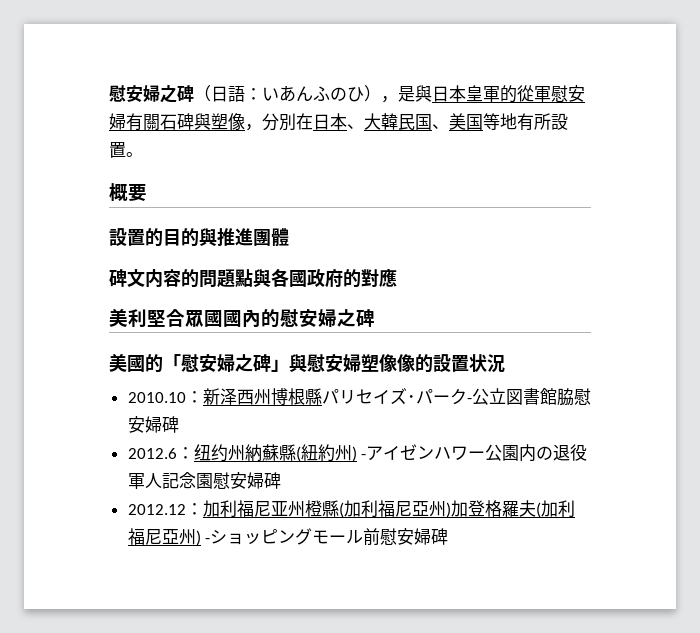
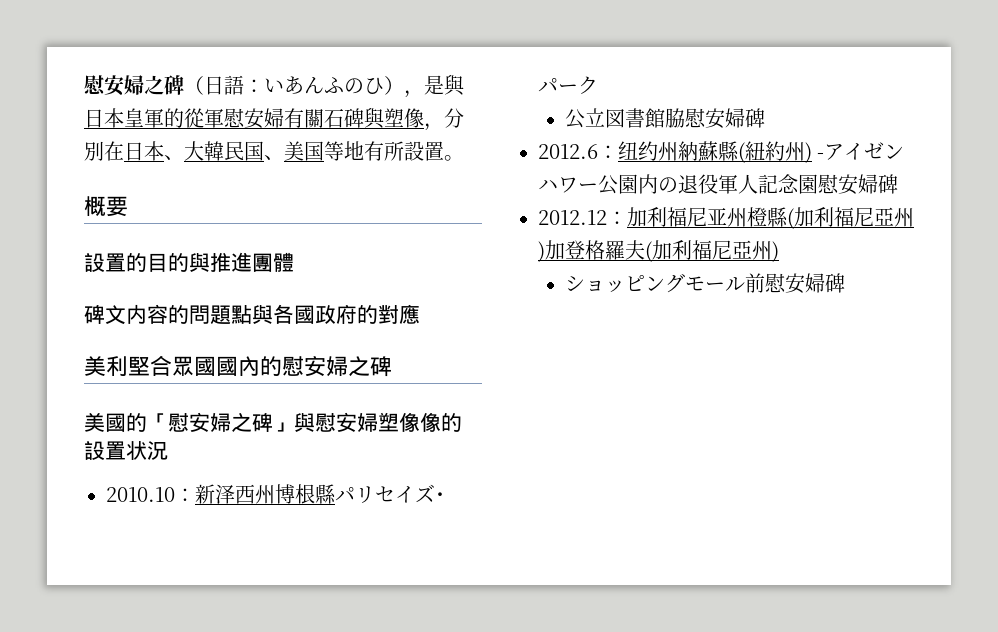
[466,398,472,403] - -> (598, 85) //
[205,538,211,543] - -> (779, 251) //

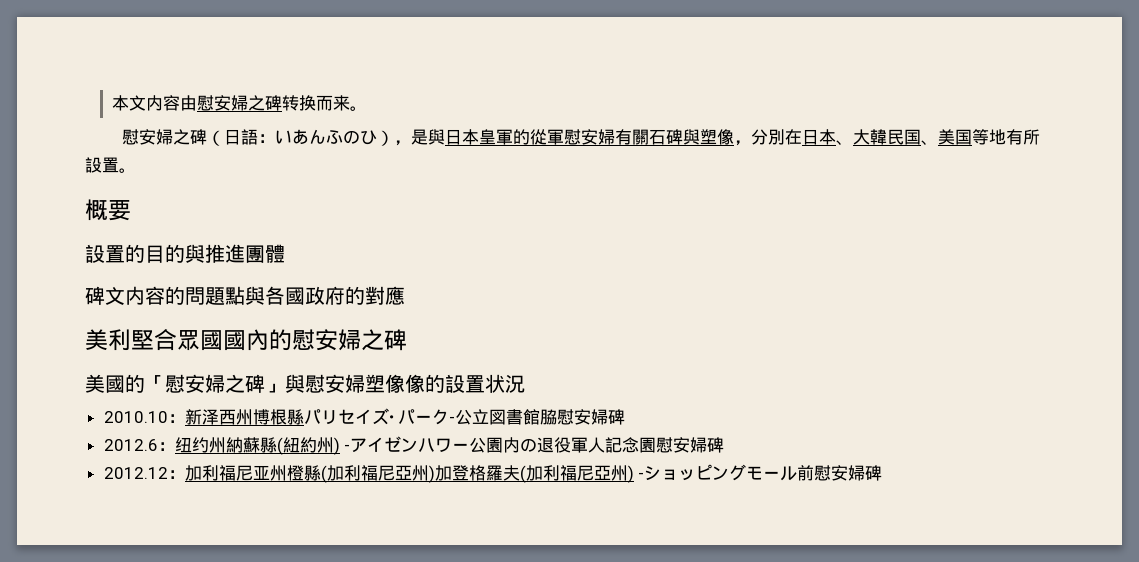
(84, 85) none -> [112,95,368,111] 本文内容由慰安婦之碑转换而来。 //
(598, 85) // -> [448,416,455,423] -
(779, 251) // -> [638,472,645,479] -

